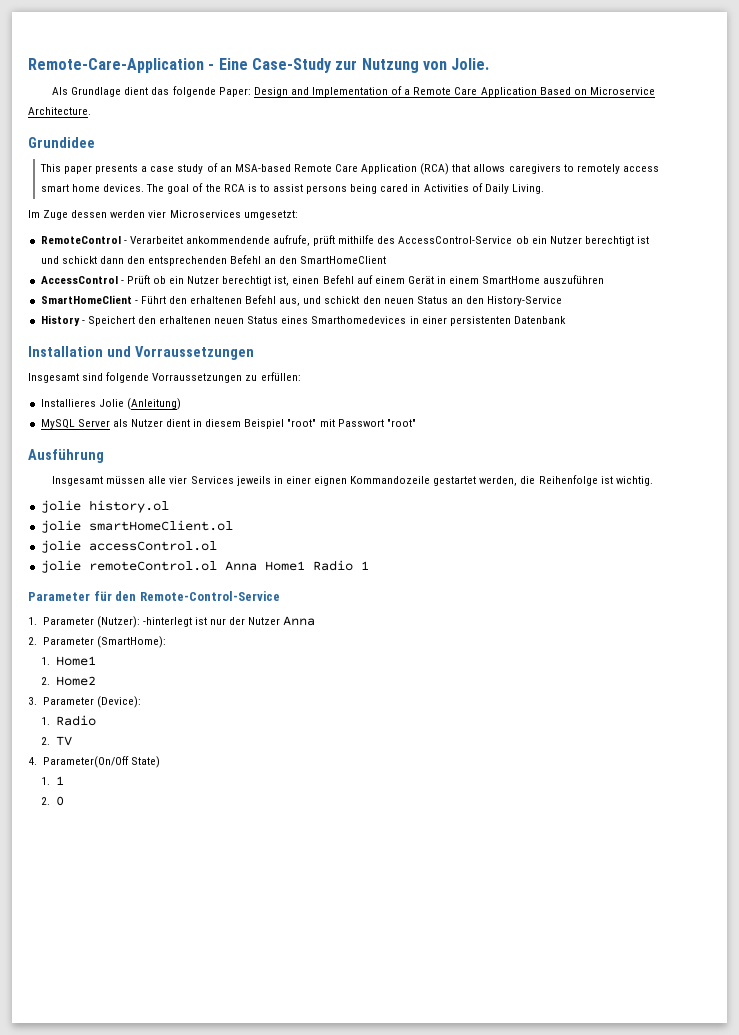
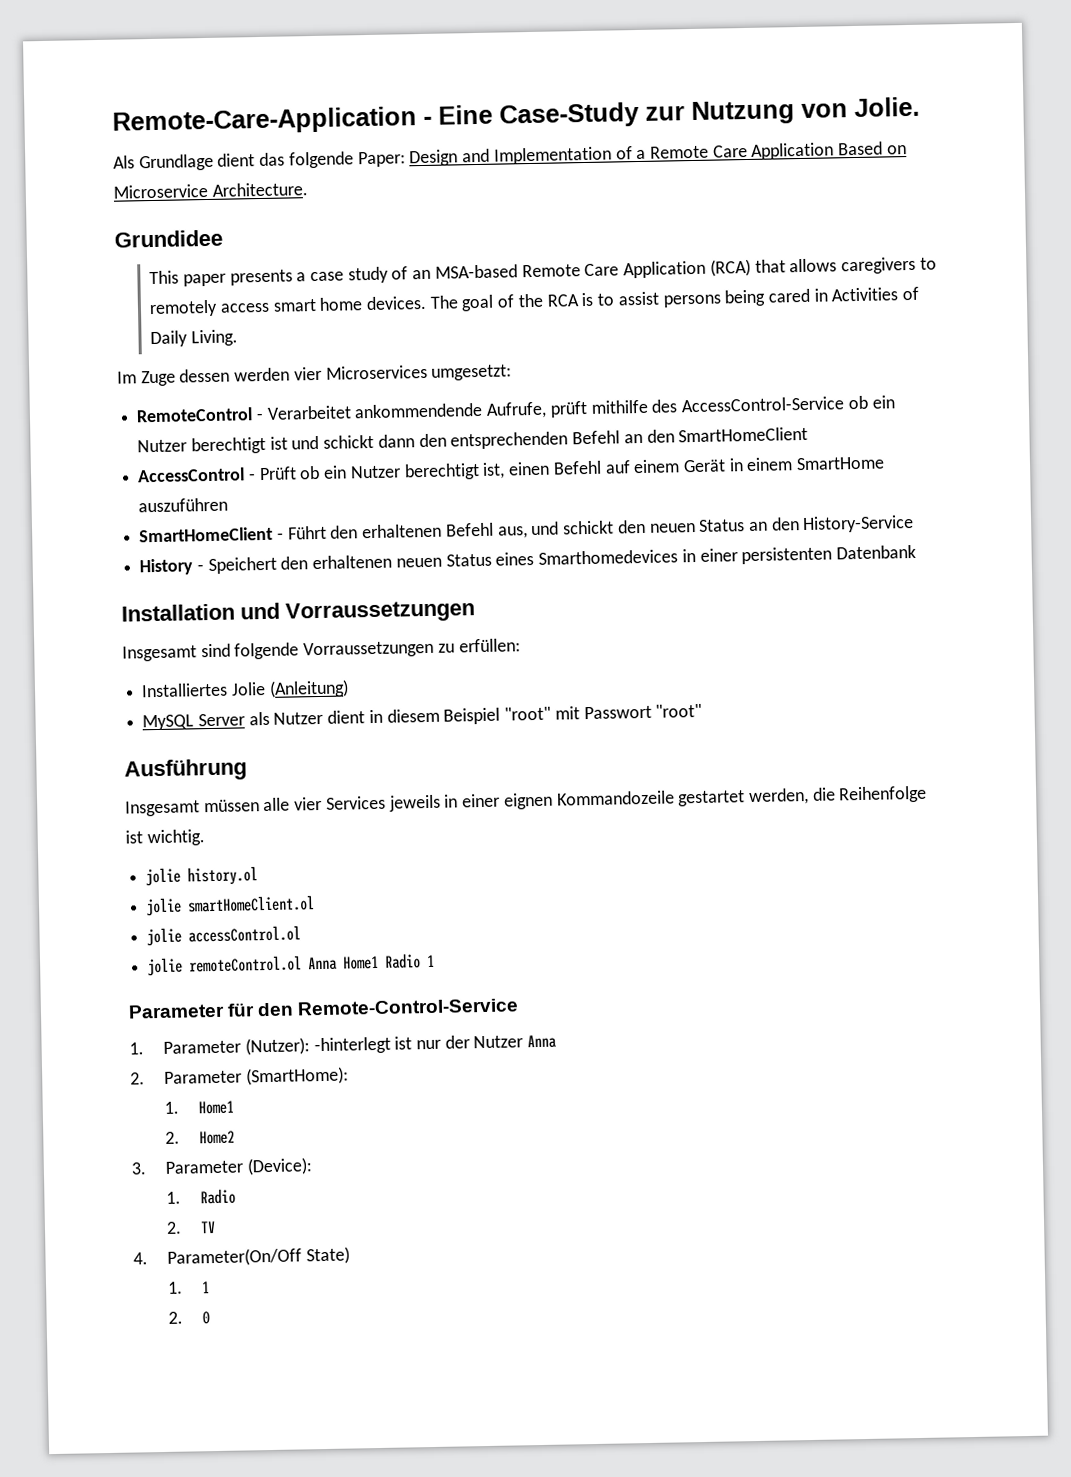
[273,235,311,246] aufrufe, -> [486,401,548,419] Aufrufe,
[40,399,96,407] Installieres -> [141,682,229,698] Installiertes

